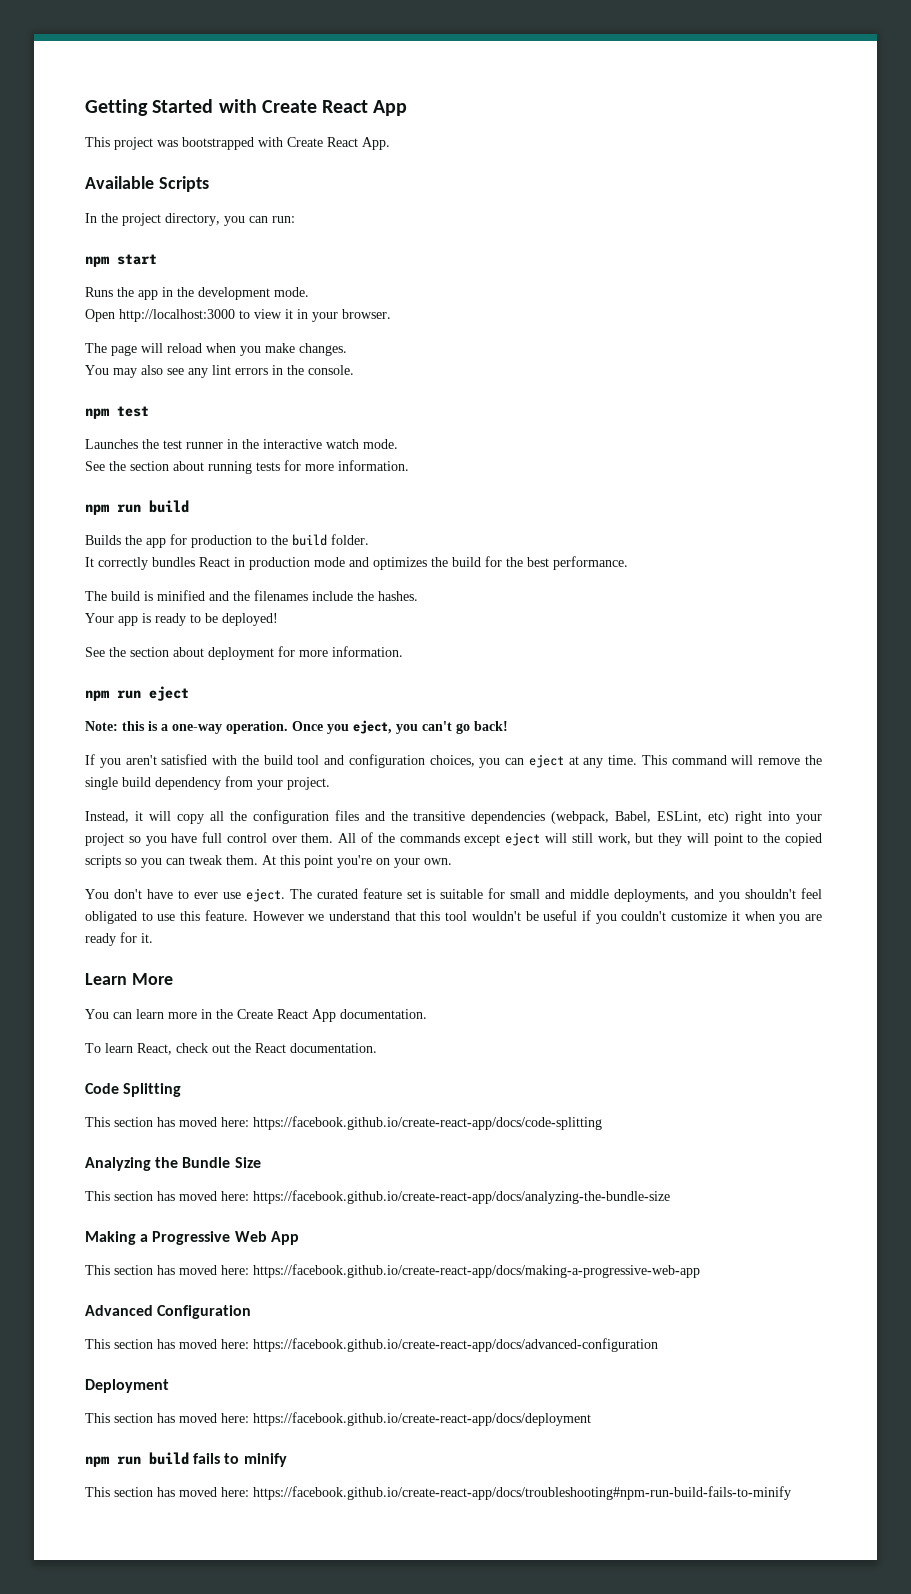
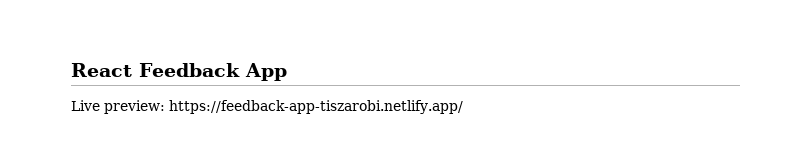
[85,99,408,116] [85,137,390,150] [85,176,209,192] [85,213,295,226] [85,254,157,267] [85,287,309,300] [85,309,391,322] [85,343,347,356] [85,365,354,378] [85,406,149,419] [85,439,398,449] [85,460,409,474] [85,500,189,515] [85,534,369,548] [85,556,628,570] [85,590,418,601] [85,613,278,626] [85,646,403,660] [85,686,189,701] [85,720,508,734] [85,754,823,768] [85,776,330,790] [85,810,823,824] [85,832,822,846] [85,855,452,868] [85,888,823,902] [85,910,822,924] [85,932,153,946] [85,973,173,985] [85,1009,427,1022] [85,1043,377,1055] [85,1083,182,1097] [85,1116,602,1130] [85,1157,261,1171] [85,1190,670,1204] [85,1231,299,1245] [85,1264,700,1278] [85,1305,252,1319] [85,1338,658,1352] [85,1379,169,1393] [85,1412,591,1426] [85,1452,287,1467] [85,1486,791,1500] Getting Started with Create React App // This project was bootstrapped with Create React App. // Available Scripts // In the project directory, you can run: // npm start // Runs the app in the development mode. // Open http://localhost:3000 to view it in your browser. // The page will reload when you make changes. // You may also see any lint errors in the console. // npm test // Launches the test runner in the interactive watch mode. // See the section about running tests for more information. // npm run build // Builds the app for production to the build folder. // It correctly bundles React in production mode and optimizes the build for the best performance. // The build is minified and the filenames include the hashes. // Your app is ready to be deployed! // See the section about deployment for more information. // npm run eject // Note: this is a one-way operation. Once you eject, you can't go back! // If you aren't satisfied with the build tool and configuration choices, you can eject at any time. This command will remove the single build dependency from your project. // Instead, it will copy all the configuration files and the transitive dependencies (webpack, Babel, ESLint, etc) right into your project so you have full control over them. All of the commands except eject will still work, but they will point to the copied scripts so you can tweak them. At this point you're on your own. // You don't have to ever use eject. The curated feature set is suitable for small and middle deployments, and you shouldn't feel obligated to use this feature. However we understand that this tool wouldn't be useful if you couldn't customize it when you are ready for it. // Learn More // You can learn more in the Create React App documentation. // To learn React, check out the React documentation. // Code Splitting // This section has moved here: https://facebook.github.io/create-react-app/docs/code-splitting // Analyzing the Bundle Size // This section has moved here: https://facebook.github.io/create-react-app/docs/analyzing-the-bundle-size // Making a Progressive Web App // This section has moved here: https://facebook.github.io/create-react-app/docs/making-a-progressive-web-app // Advanced Configuration // This section has moved here: https://facebook.github.io/create-react-app/docs/advanced-configuration // Deployment // This section has moved here: https://facebook.github.io/create-react-app/docs/deployment // npm run build fails to minify // This section has moved here: https://facebook.github.io/create-react-app/docs/troubleshooting#npm-run-build-fails-to-minify -> [71,63,287,81] [71,100,463,114] React Feedback App // Live preview: https://feedback-app-tiszarobi.netlify.app/

